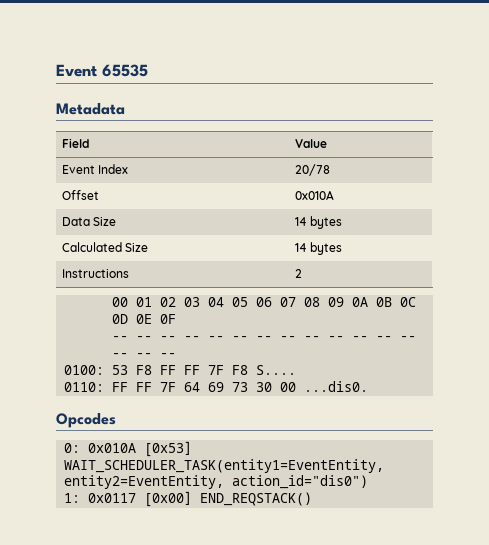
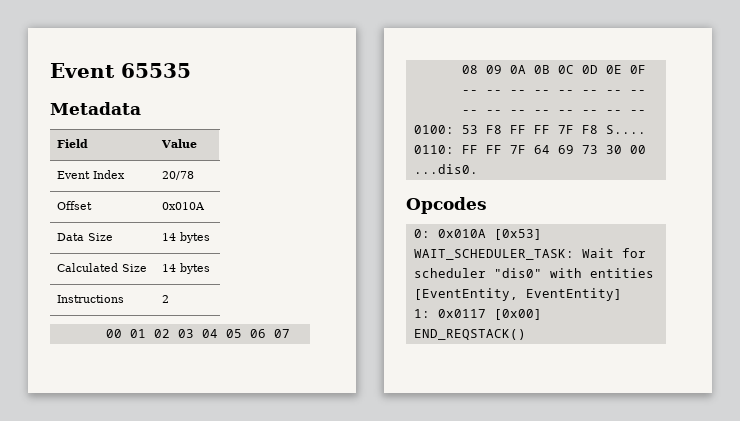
[64,459,385,473] [64,475,369,489] WAIT_SCHEDULER_TASK(entity1=EventEntity, entity2=EventEntity, action_id="dis0") -> [413,248,646,260] [413,268,654,278] [413,288,622,301] WAIT_SCHEDULER_TASK: Wait for scheduler "dis0" with entities [EventEntity, EventEntity]

